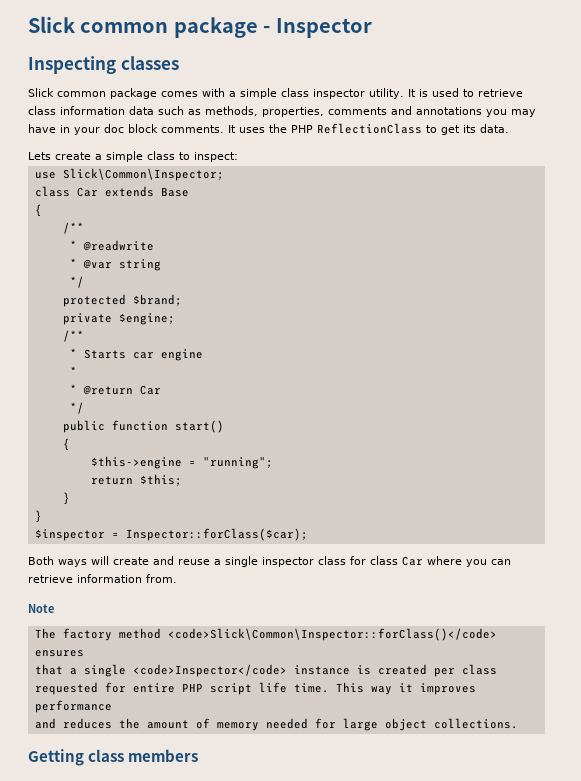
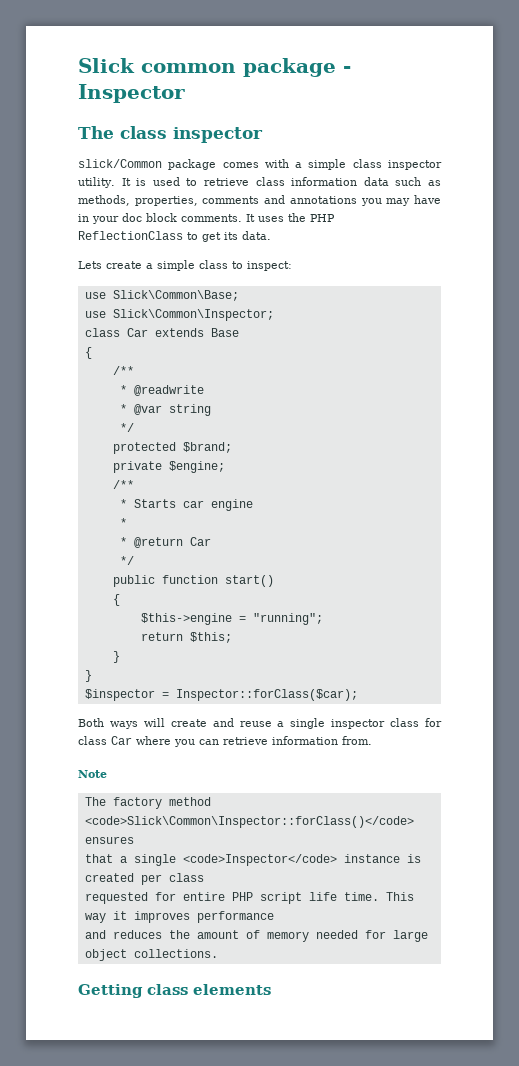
[28,56,179,74] [28,88,106,97] Inspecting classes // Slick common -> [78,126,263,143] [78,159,162,168] The class inspector // slick/Common
(238, 157) none -> [84,290,239,301] // use Slick\Common\Base;
[128,749,199,762] members -> [193,984,271,995] elements

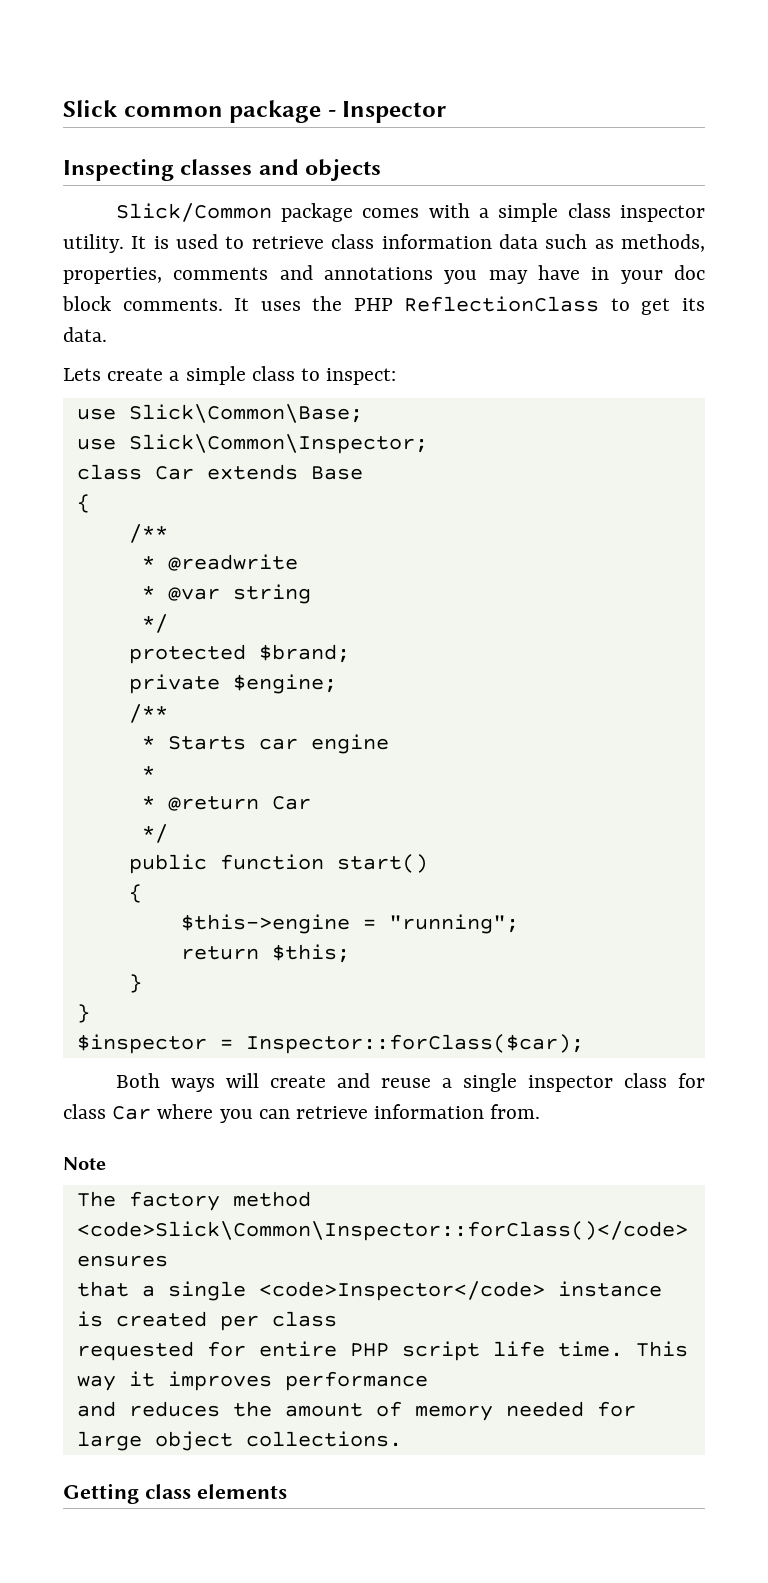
[78,126,263,143] [78,159,162,168] The class inspector // slick/Common -> [63,159,382,181] [115,203,272,222] Inspecting classes and objects // Slick/Common

